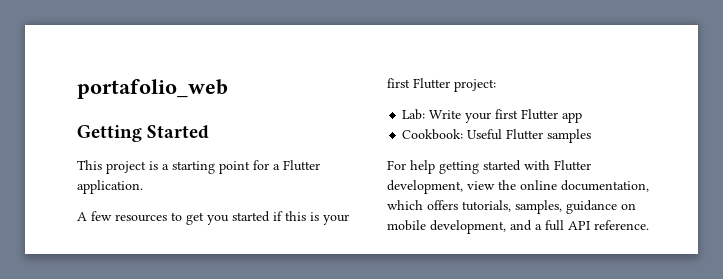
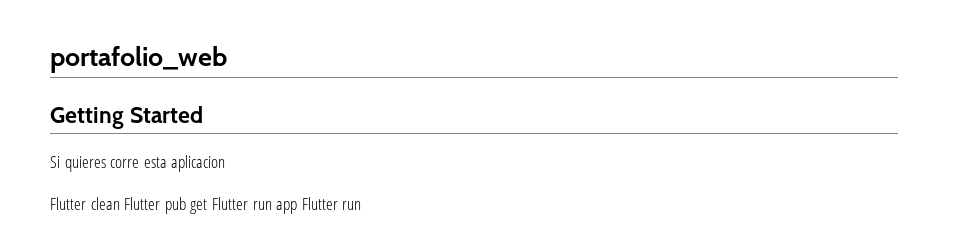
[77,160,320,174] [77,180,143,194] [77,211,349,225] [387,78,496,92] [402,109,583,123] [402,129,592,143] [387,160,591,174] [387,180,649,194] [387,200,636,214] [387,220,649,234] This project is a starting point for a Flutter application. // A few resources to get you started if this is your first Flutter project: // Lab: Write your first Flutter app // Cookbook: Useful Flutter samples // For help getting started with Flutter development, view the online documentation, which offers tutorials, samples, guidance on mobile development, and a full API reference. -> [50,155,226,172] [50,197,362,214] Si quieres corre esta aplicacion // Flutter clean Flutter pub get Flutter run app Flutter run

